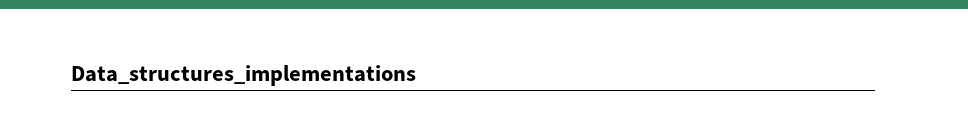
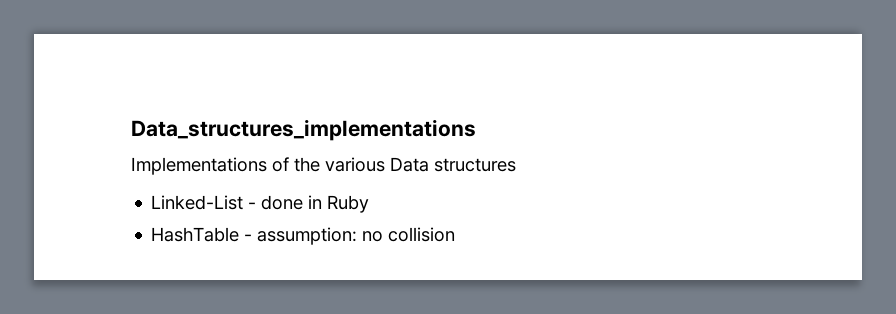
(416, 75) none -> [131,157,516,175] [151,195,370,213] [151,227,456,245] // Implementations of the various Data structures // Linked-List - done in Ruby // HashTable - assumption: no collision

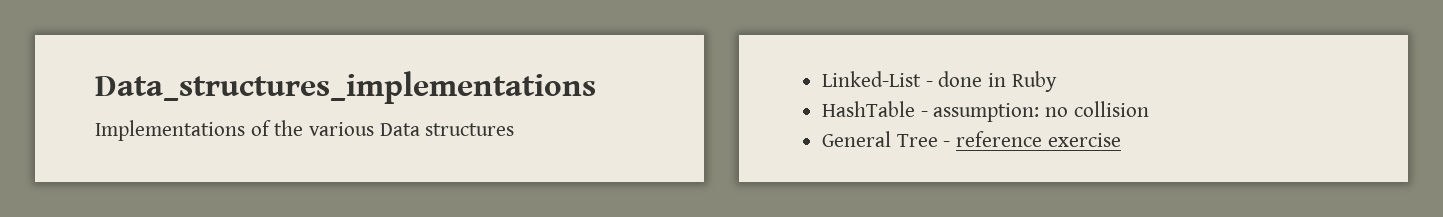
(456, 234) none -> [822,131,1121,147] // General Tree - reference exercise

